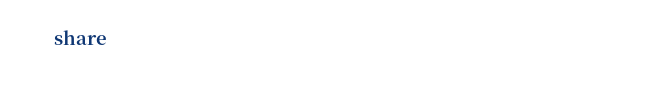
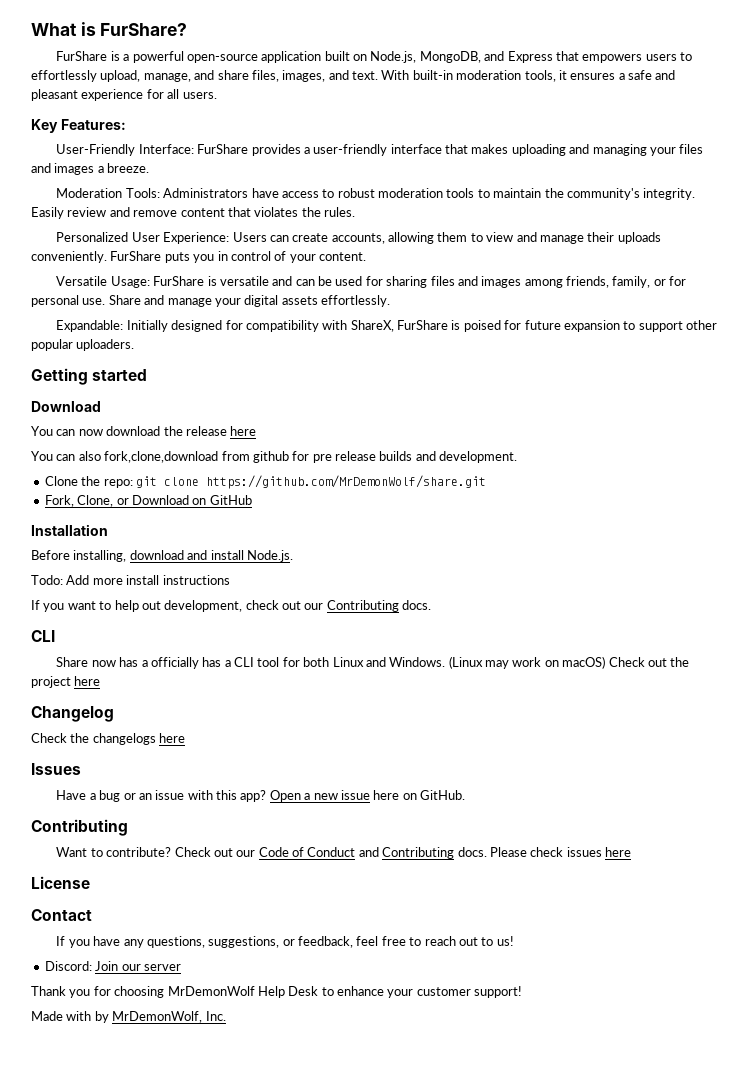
[54,30,107,45] share -> [31,22,188,36] [56,51,693,63] [31,70,676,82] [31,89,217,101] [31,119,126,133] [56,144,704,156] [31,163,150,175] [56,188,696,200] [31,207,355,219] [56,232,661,244] [31,251,366,263] [56,276,687,288] [31,295,390,307] [56,320,718,332] [31,339,135,351] [31,368,148,385] [31,401,101,412] [31,426,257,436] [31,451,518,463] [44,475,486,489] [44,495,252,507] [31,524,108,536] [31,550,293,562] [31,575,230,585] [31,600,432,612] [31,630,55,642] [56,656,690,669] [31,676,101,688] [31,706,114,722] [31,733,186,745] [31,763,81,775] [56,790,466,802] [31,819,128,836] [56,847,632,859] [31,876,90,889] [31,909,92,921] [56,936,514,948] [44,961,181,971] [31,986,523,998] [31,1011,226,1023] What is FurShare? // FurShare is a powerful open-source application built on Node.js, MongoDB, and Express that empowers users to effortlessly upload, manage, and share files, images, and text. With built-in moderation tools, it ensures a safe and pleasant experience for all users. // Key Features: // User-Friendly Interface: FurShare provides a user-friendly interface that makes uploading and managing your files and images a breeze. // Moderation Tools: Administrators have access to robust moderation tools to maintain the community's integrity. Easily review and remove content that violates the rules. // Personalized User Experience: Users can create accounts, allowing them to view and manage their uploads conveniently. FurShare puts you in control of your content. // Versatile Usage: FurShare is versatile and can be used for sharing files and images among friends, family, or for personal use. Share and manage your digital assets effortlessly. // Expandable: Initially designed for compatibility with ShareX, FurShare is poised for future expansion to support other popular uploaders. // Getting started // Download // You can now download the release here // You can also fork,clone,download from github for pre release builds and development. // Clone the repo: git clone https://github.com/MrDemonWolf/share.git // Fork, Clone, or Download on GitHub // Installation // Before installing, download and install Node.js. // Todo: Add more install instructions // If you want to help out development, check out our Contributing docs. // CLI // Share now has a officially has a CLI tool for both Linux and Windows. (Linux may work on macOS) Check out the project here // Changelog // Check the changelogs here // Issues // Have a bug or an issue with this app? Open a new issue here on GitHub. // Contributing // Want to contribute? Check out our Code of Conduct and Contributing docs. Please check issues here // License // Contact // If you have any questions, suggestions, or feedback, feel free to reach out to us! // Discord: Join our server // Thank you for choosing MrDemonWolf Help Desk to enhance your customer support! // Made with by MrDemonWolf, Inc.

